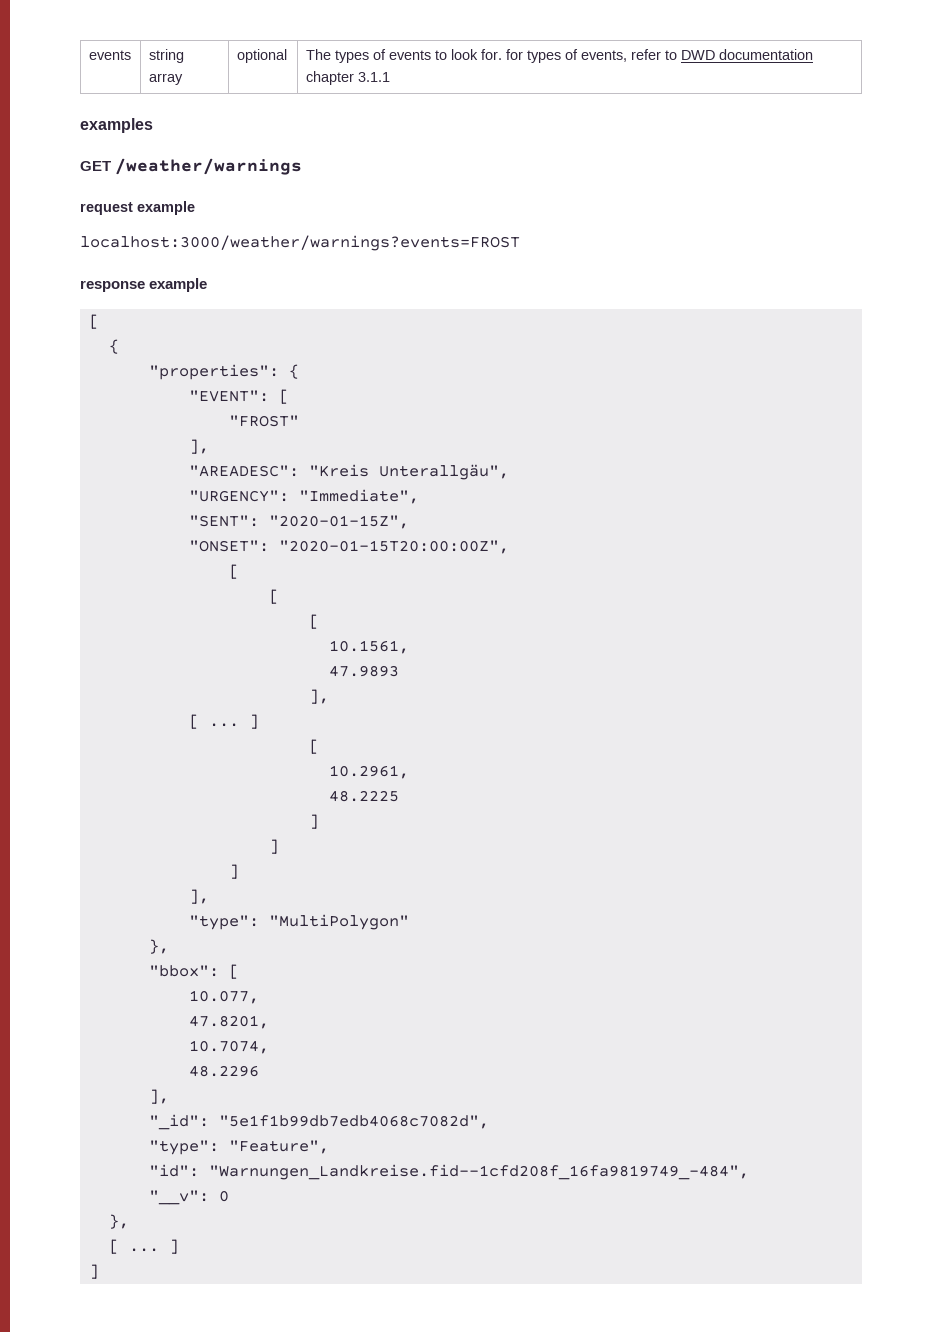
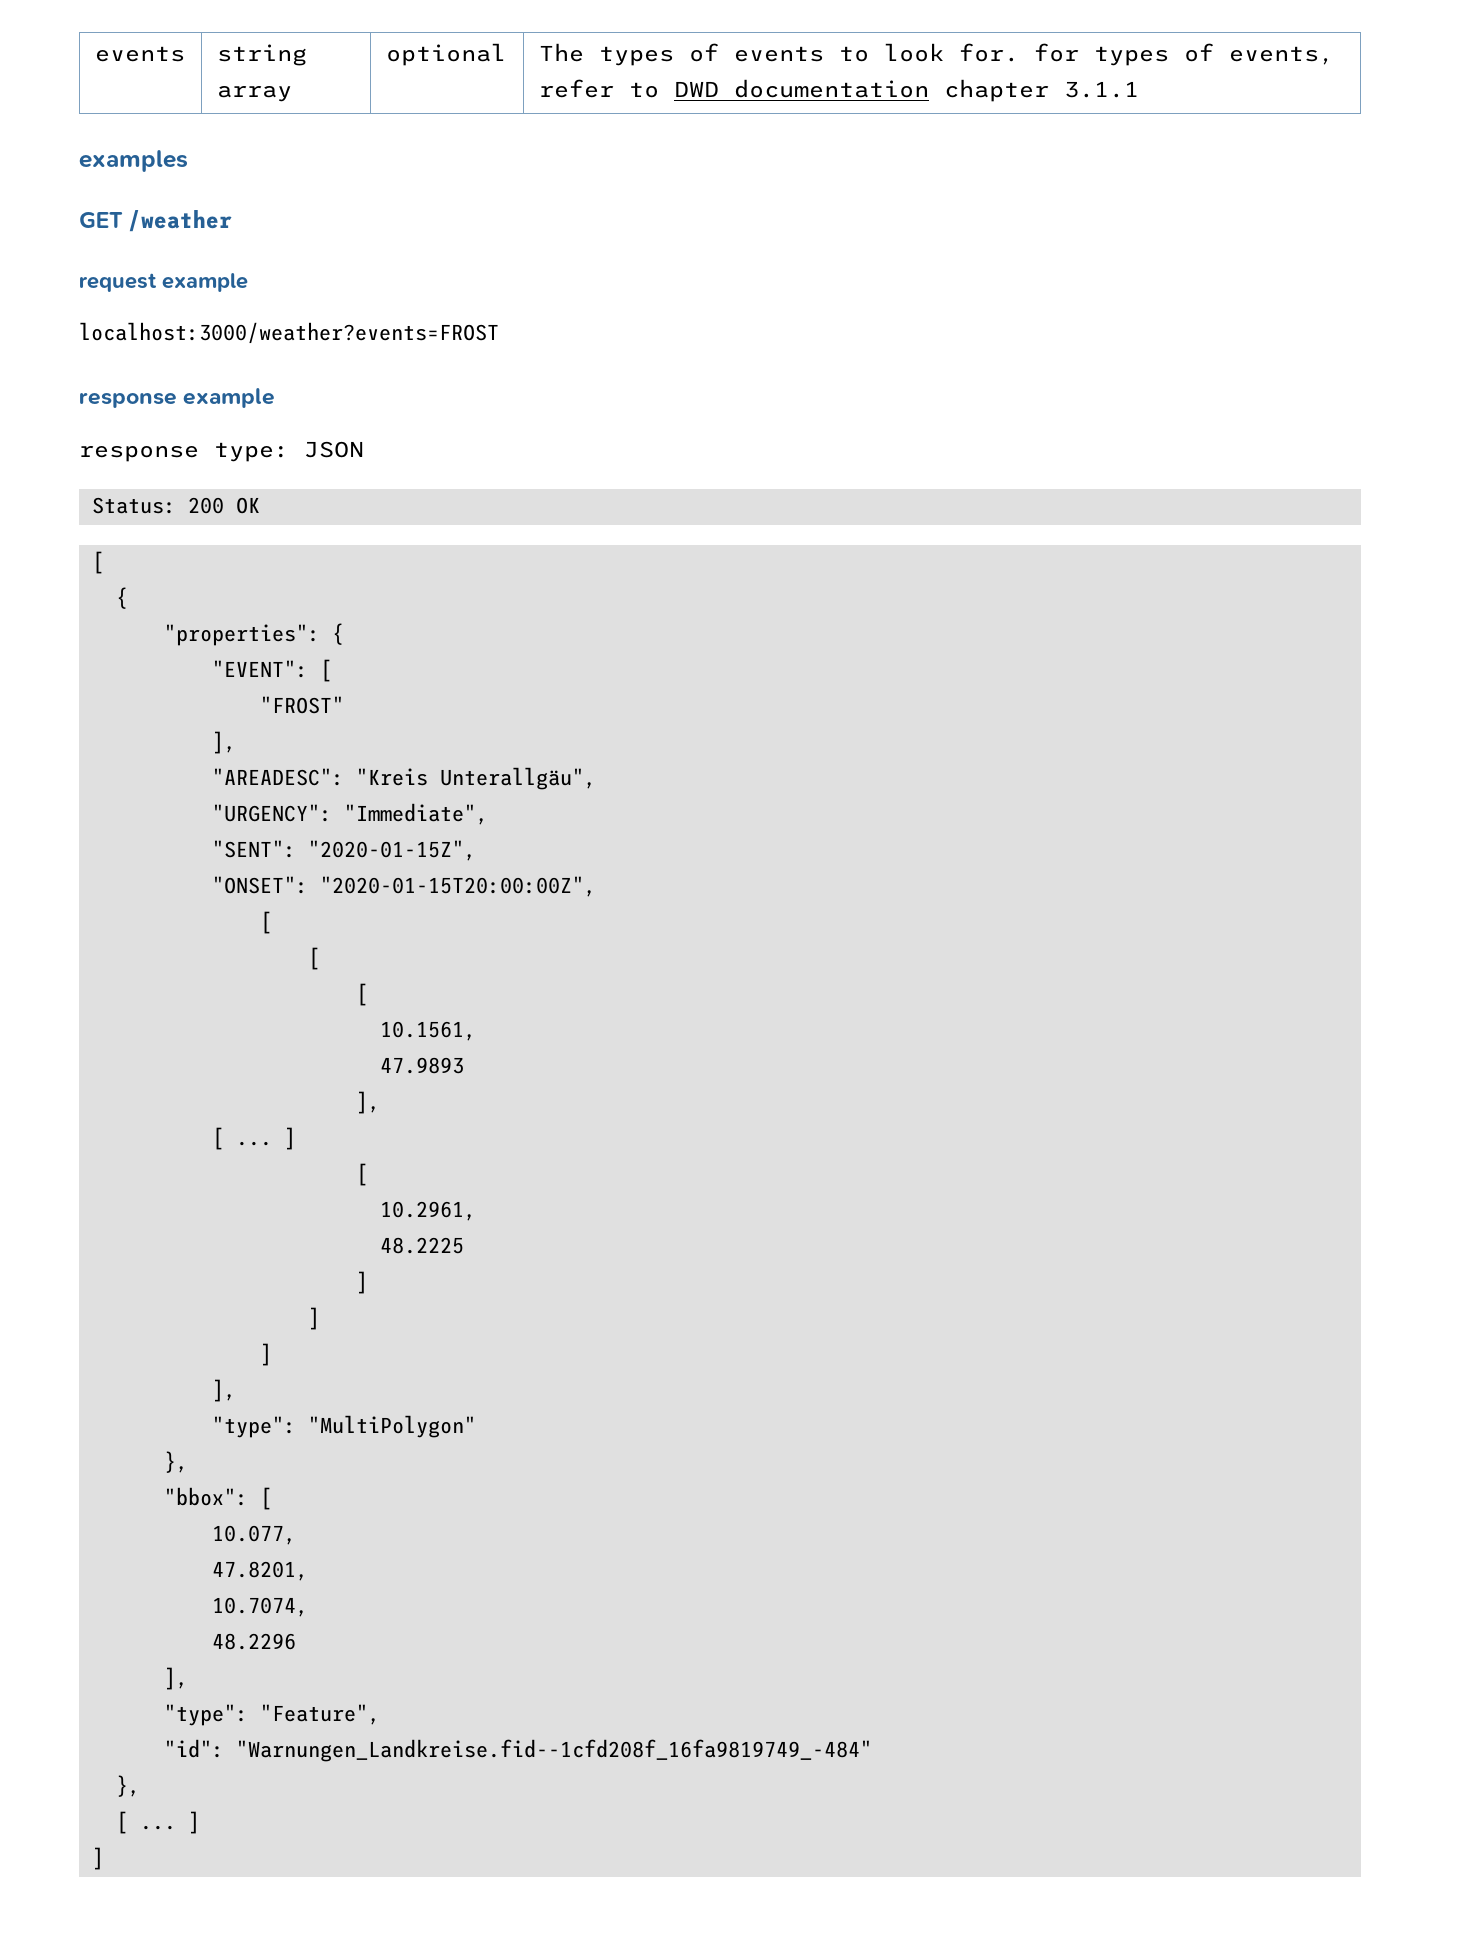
[115,158,303,175] /weather/warnings -> [128,210,233,232] /weather
[80,235,520,251] localhost:3000/weather/warnings?events=FROST -> [79,322,499,344] localhost:3000/weather?events=FROST
(208, 285) none -> [79,441,364,462] [91,497,260,514] // response type: JSON // Status: 200 OK
[148,1114,489,1130] // "_id": "5e1f1b99db7edb4068c7082d", -> (188, 1678) none
[208,1164,749,1180] [148,1190,229,1205] "Warnungen_Landkreise.fid--1cfd208f_16fa9819749_-484", // "__v": 0 -> [235,1739,872,1762] "Warnungen_Landkreise.fid--1cfd208f_16fa9819749_-484"

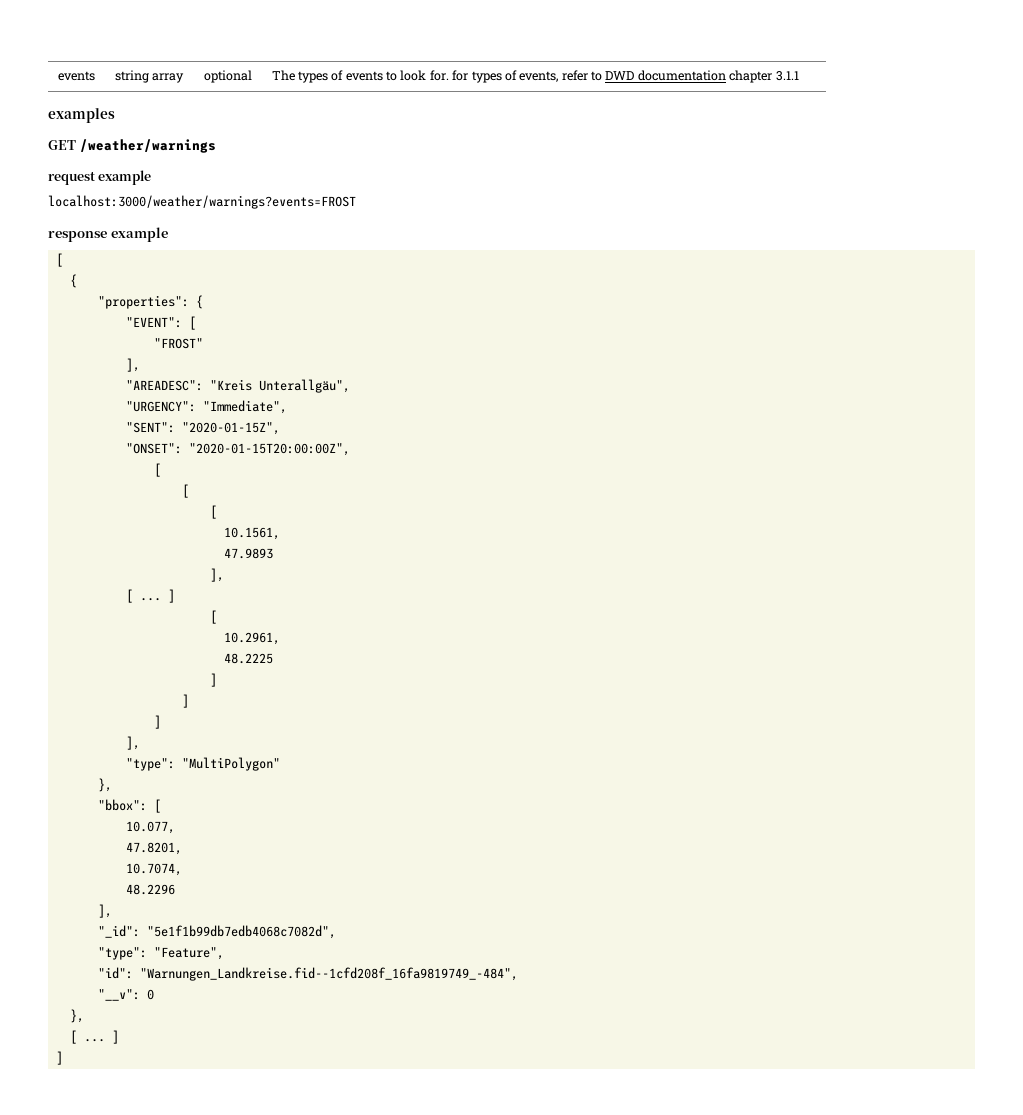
[128,210,233,232] /weather -> [79,139,216,153] /weather/warnings
[79,322,499,344] localhost:3000/weather?events=FROST -> [48,195,356,209] localhost:3000/weather/warnings?events=FROST
[79,441,364,462] [91,497,260,514] // response type: JSON // Status: 200 OK -> (168, 234) none
(188, 1678) none -> [97,925,336,939] // "_id": "5e1f1b99db7edb4068c7082d",
[235,1739,872,1762] "Warnungen_Landkreise.fid--1cfd208f_16fa9819749_-484" -> [139,967,518,981] [97,989,154,1001] "Warnungen_Landkreise.fid--1cfd208f_16fa9819749_-484", // "__v": 0

